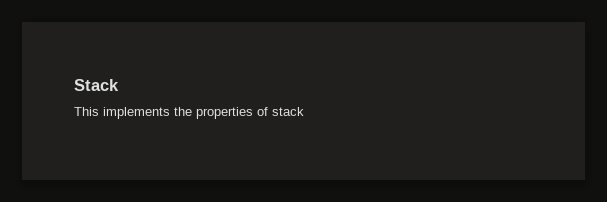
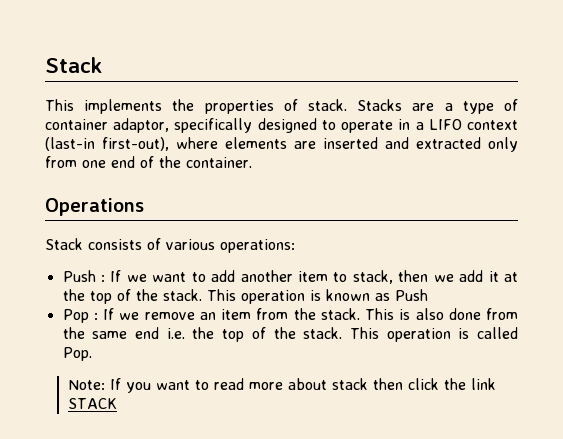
[272,107,304,116] stack -> [308,99,518,114] [45,118,518,133] [45,137,518,152] [45,156,252,168] [45,198,144,216] [45,238,295,253] [62,270,519,284] [62,289,428,304] [62,308,518,323] [62,327,518,342] [62,347,92,361] [67,378,496,393] [67,398,117,409] stack. Stacks are a type of container adaptor, specifically designed to operate in a LIFO context (last-in first-out), where elements are inserted and extracted only from one end of the container. // Operations // Stack consists of various operations: // Push : If we want to add another item to stack, then we add it at the top of the stack. This operation is known as Push // Pop : If we remove an item from the stack. This is also done from the same end i.e. the top of the stack. This operation is called Pop. // Note: If you want to read more about stack then click the link STACK

